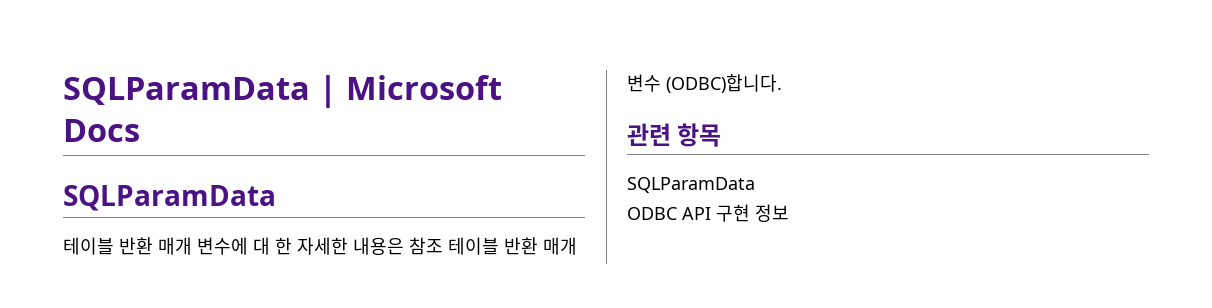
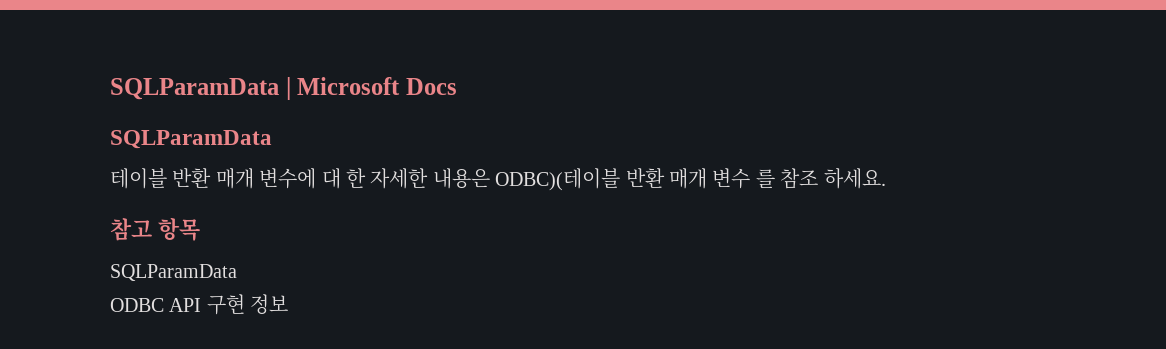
[409,237,499,255] 참조 테이블 -> [495,168,621,191] ODBC)(테이블
[666,74,782,93] [627,123,671,146] (ODBC)합니다. // 관련 -> [755,168,886,189] [110,218,152,241] 를 참조 하세요. // 참고

